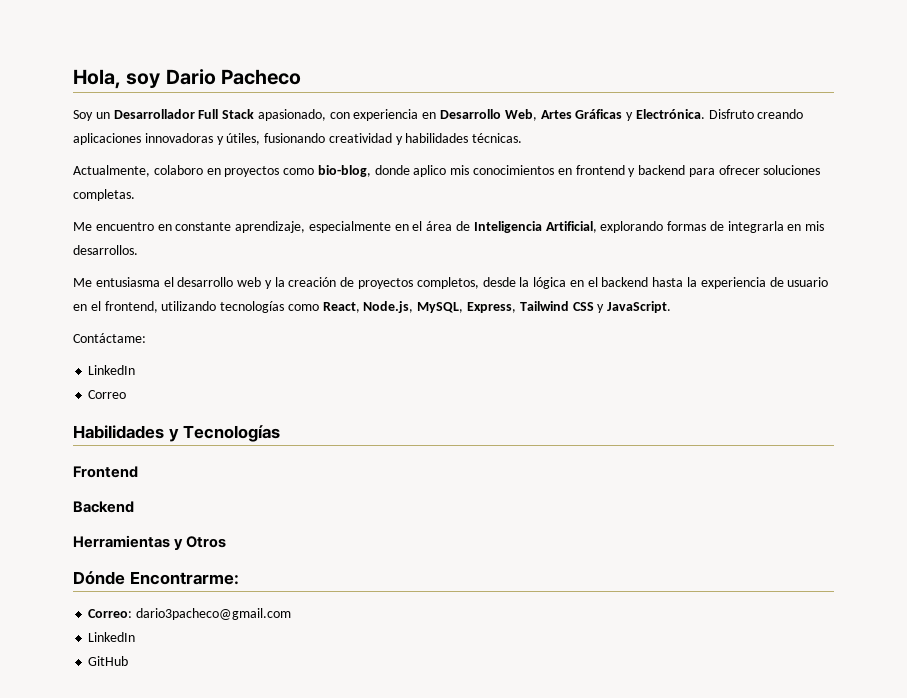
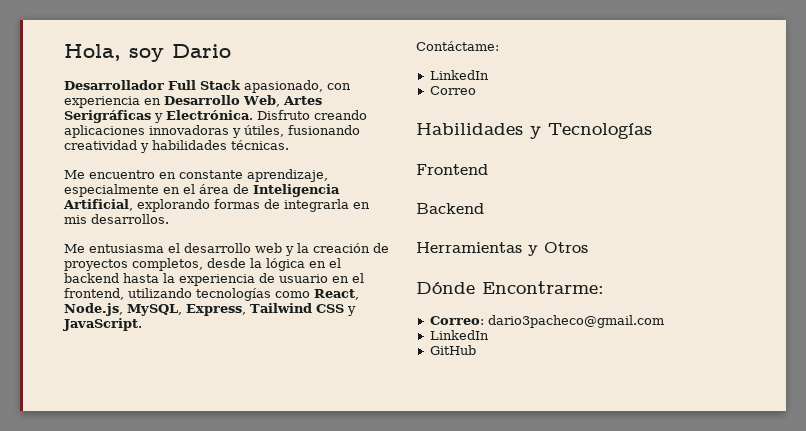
[221,69,302,85] [73,110,110,121] Pacheco // Soy un -> (231, 51) //
[575,109,623,119] Gráficas -> [64,110,151,123] Serigráficas
[73,165,821,177] [73,189,135,201] // Actualmente, colaboro en proyectos como bio-blog, donde aplico mis conocimientos en frontend y backend para ofrecer soluciones completas. -> (289, 145) none

